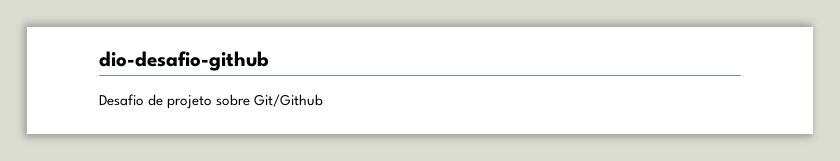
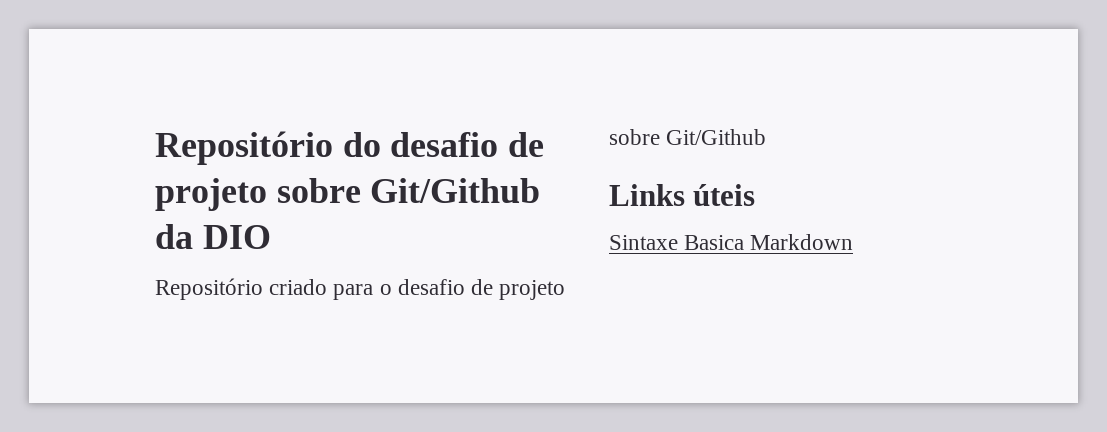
[99,51,269,71] [99,94,324,109] dio-desafio-github // Desafio de projeto sobre Git/Github -> [155,131,545,165] [155,178,541,211] [155,224,271,249] [155,278,566,300] [609,129,767,145] [609,184,756,206] [609,234,854,250] Repositório do desafio de projeto sobre Git/Github da DIO // Repositório criado para o desafio de projeto sobre Git/Github // Links úteis // Sintaxe Basica Markdown

